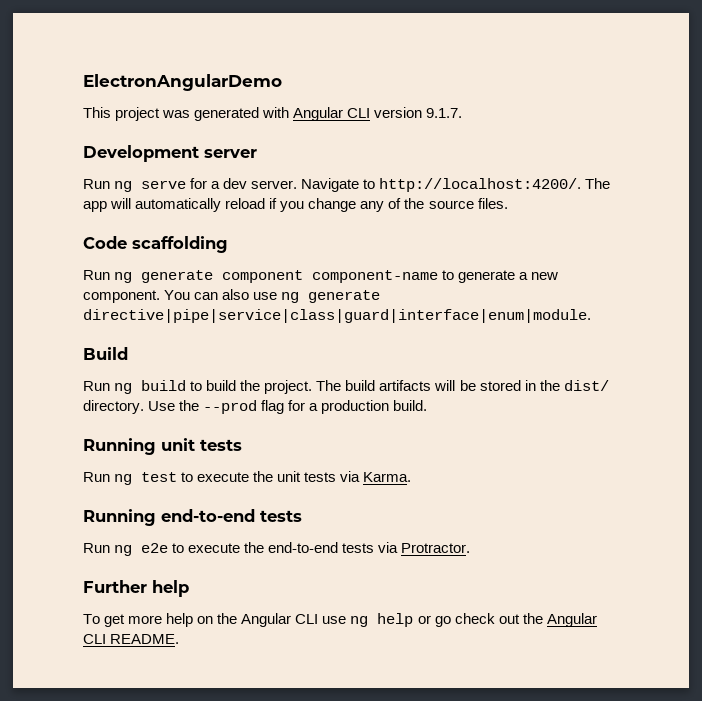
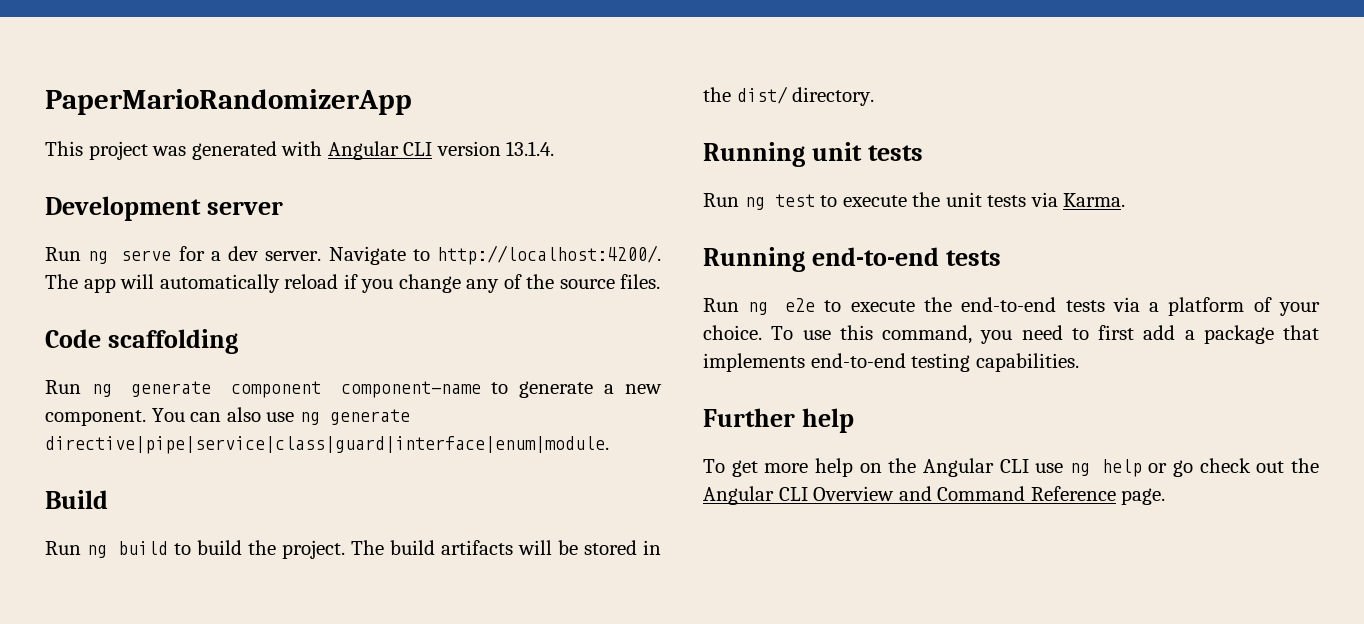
[83,74,282,91] ElectronAngularDemo -> [45,89,412,115] PaperMarioRandomizerApp
[426,108,463,118] 9.1.7. -> [506,141,555,156] 13.1.4.
[148,400,428,414] Use the --prod flag for a production build. -> (875, 96) none
[401,543,471,553] Protractor. -> [1149,297,1320,316] [703,325,1319,344] [703,353,1079,372] a platform of your choice. To use this command, you need to first add a package that implements end-to-end testing capabilities.
[110,634,180,644] README. -> [813,486,1166,505] Overview and Command Reference page.

